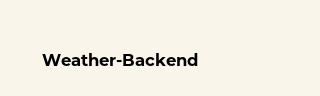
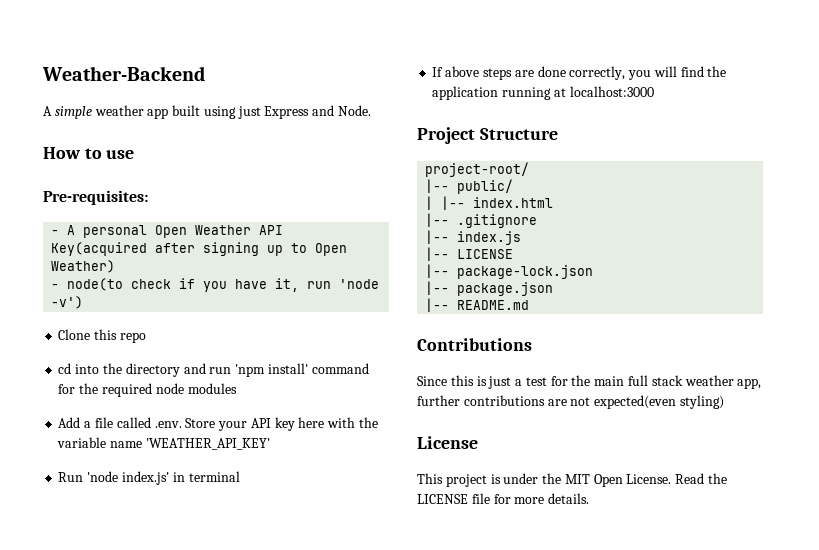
(198, 59) none -> [43,105,372,119] [43,147,135,159] [43,190,148,205] [51,225,284,238] [51,242,348,256] [51,260,116,273] [51,278,380,292] [51,296,84,309] [58,329,146,343] [58,363,369,377] [58,383,237,397] [58,417,378,431] [57,437,270,450] [58,471,240,485] [432,66,727,80] [432,86,654,100] [417,127,558,144] [425,162,530,177] [425,179,514,194] [425,196,554,210] [425,213,538,228] [425,230,522,245] [425,247,514,261] [425,264,594,279] [425,281,554,296] [425,298,530,312] [417,338,532,351] [417,375,762,389] [417,395,724,409] [417,436,478,449] [417,473,728,487] [417,493,590,504] // A simple weather app built using just Express and Node. // How to use // Pre-requisites: // - A personal Open Weather API Key(acquired after signing up to Open Weather) // - node(to check if you have it, run 'node -v') // Clone this repo // cd into the directory and run 'npm install' command for the required node modules // Add a file called .env. Store your API key here with the variable name 'WEATHER_API_KEY' // Run 'node index.js' in terminal // If above steps are done correctly, you will find the application running at localhost:3000 // Project Structure // project-root/ // |-- public/ // | |-- index.html // |-- .gitignore // |-- index.js // |-- LICENSE // |-- package-lock.json // |-- package.json // |-- README.md // Contributions // Since this is just a test for the main full stack weather app, further contributions are not expected(even styling) // License // This project is under the MIT Open License. Read the LICENSE file for more details.

